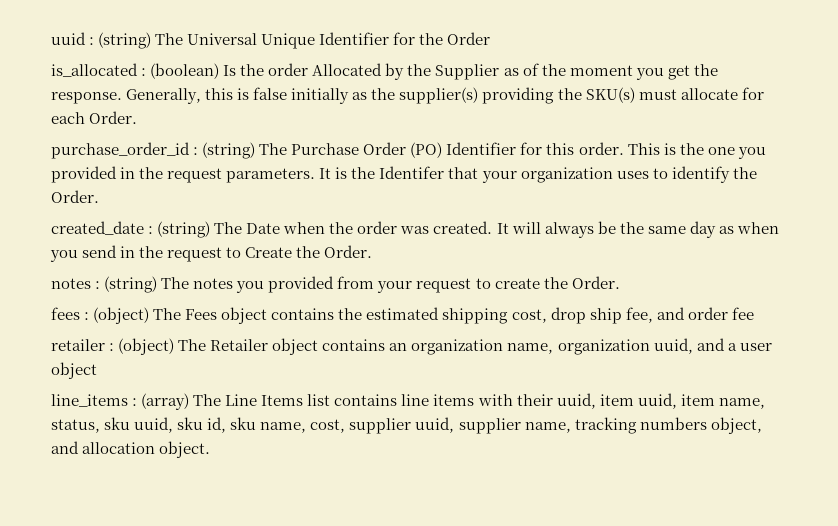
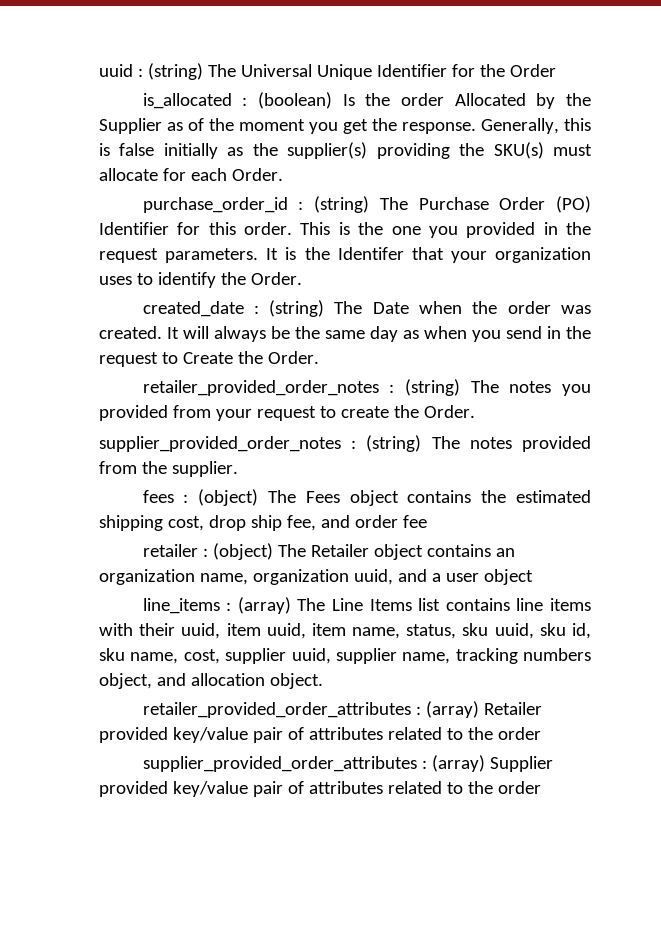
[51,278,91,289] notes -> [142,380,379,396] retailer_provided_order_notes
(620, 282) none -> [99,435,591,452] [99,461,238,477] // supplier_provided_order_notes : (string) The notes provided from the supplier.
(211, 449) none -> [142,701,542,718] [99,727,541,743] [142,755,553,772] [99,781,541,797] // retailer_provided_order_attributes : (array) Retailer provided key/value pair of attributes related to the order // supplier_provided_order_attributes : (array) Supplier provided key/value pair of attributes related to the order

